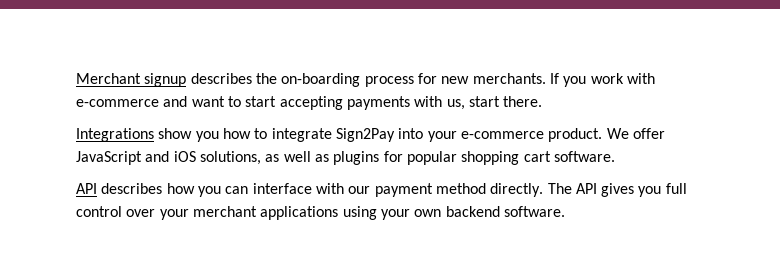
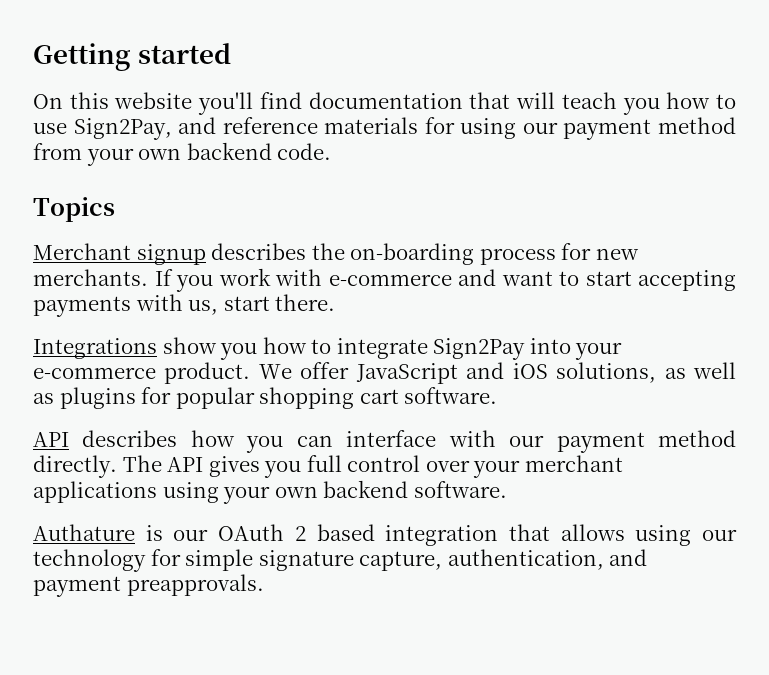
(76, 78) none -> [33,43,232,71] [33,92,737,115] [33,117,736,140] [33,142,332,166] [33,197,115,222] Getting started // On this website you'll find documentation that will teach you how to use Sign2Pay, and reference materials for using our payment method from your own backend code. // Topics //
(565, 211) none -> [33,524,737,546] [33,549,648,572] [33,574,264,597] // Authature is our OAuth 2 based integration that allows using our technology for simple signature capture, authentication, and payment preapprovals.

